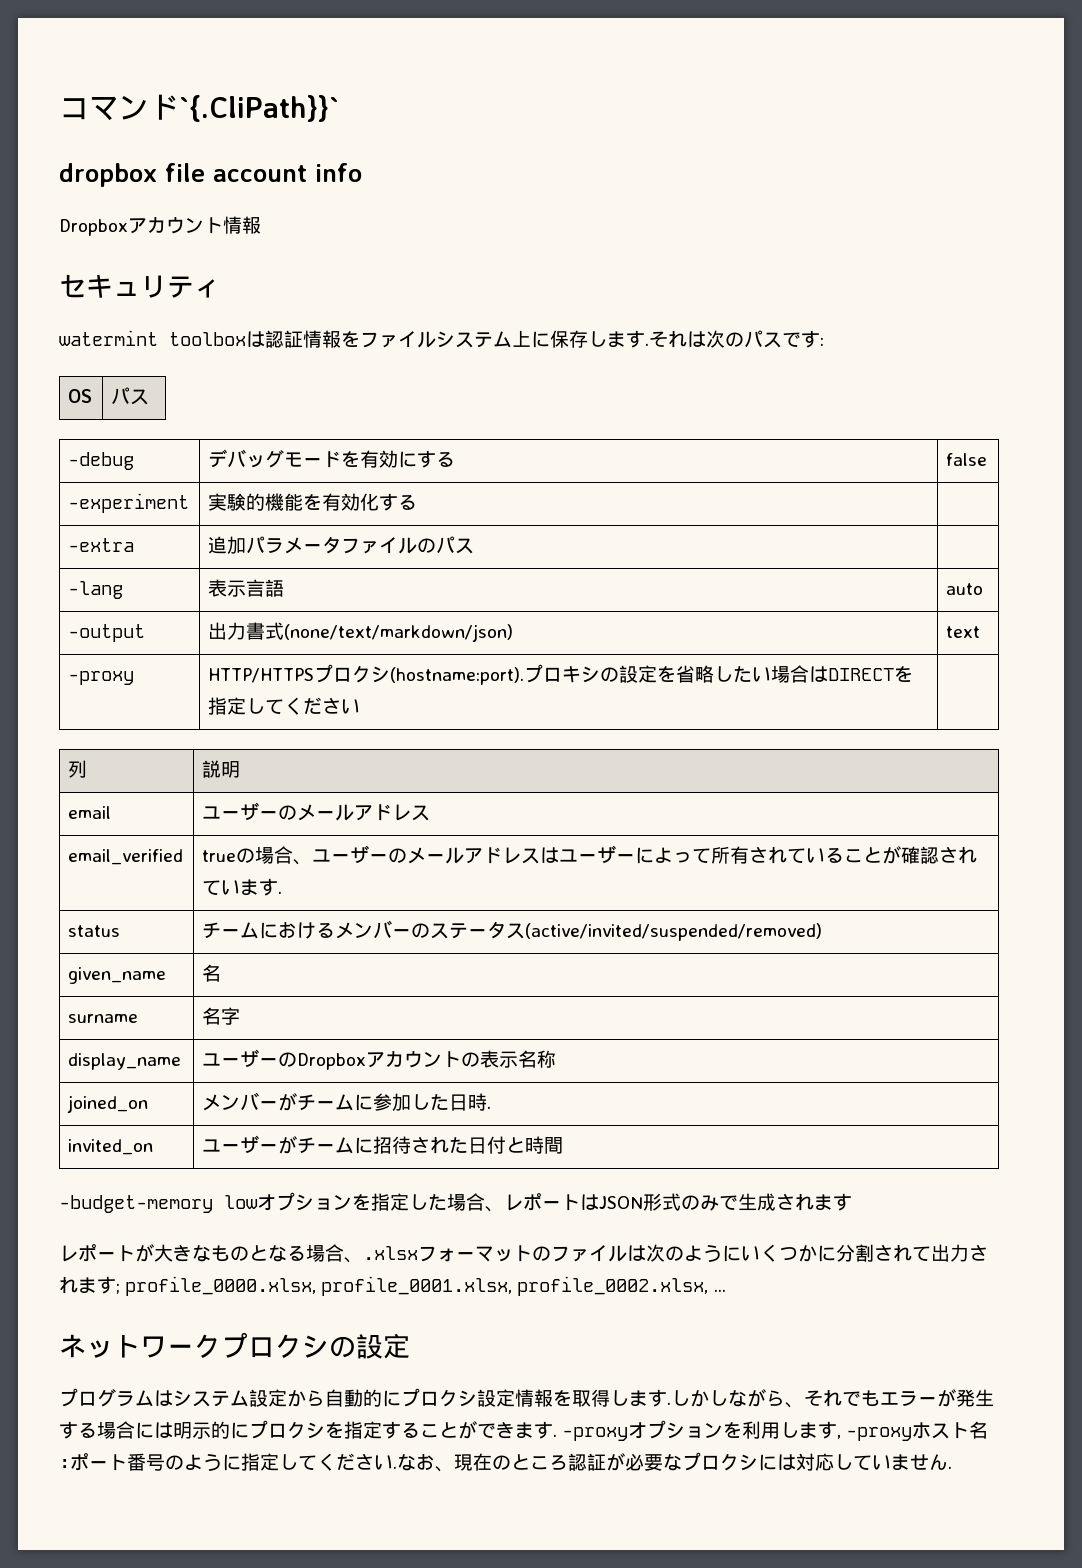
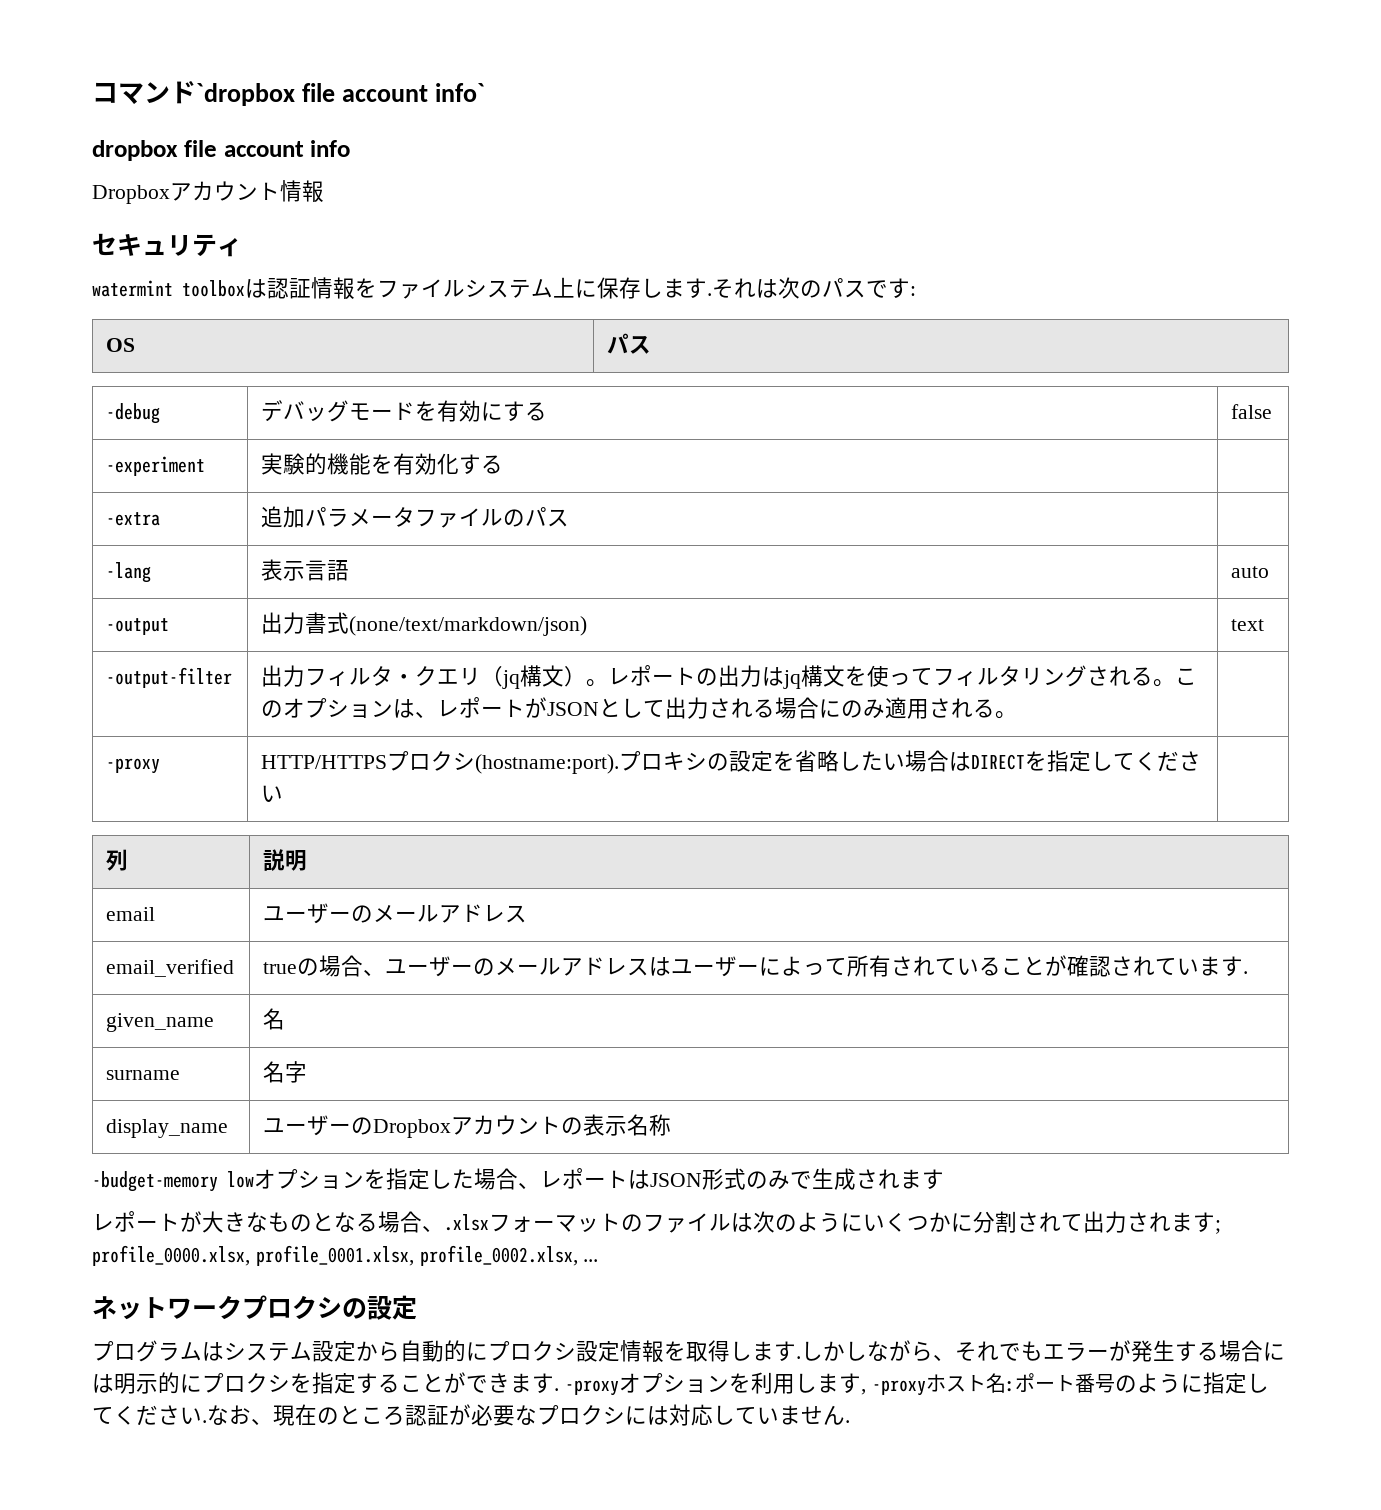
[179,95,339,122] `{.CliPath}}` -> [196,83,486,106] `dropbox file account info`
(981, 632) none -> [106,667,233,688] [261,665,1198,689] [261,697,1018,719] // -output-filter | 出力フィルタ・クエリ（jq構文）。レポートの出力はjq構文を使ってフィルタリングされる。このオプションは、レポートがJSONとして出力される場合にのみ適用される。 |
[68,925,121,937] [202,920,823,941] // status | チームにおけるメンバーのステータス(active/invited/suspended/removed) -> (1249, 972) none
[67,1095,149,1113] [202,1092,492,1111] [68,1139,154,1155] [202,1135,564,1154] // joined_on | メンバーがチームに参加した日時. // invited_on | ユーザーがチームに招待された日付と時間 -> (672, 1125) none

